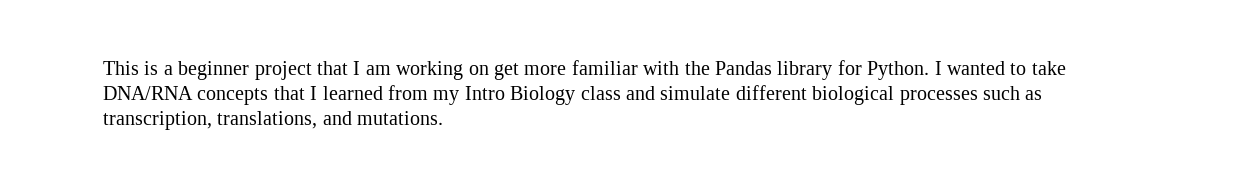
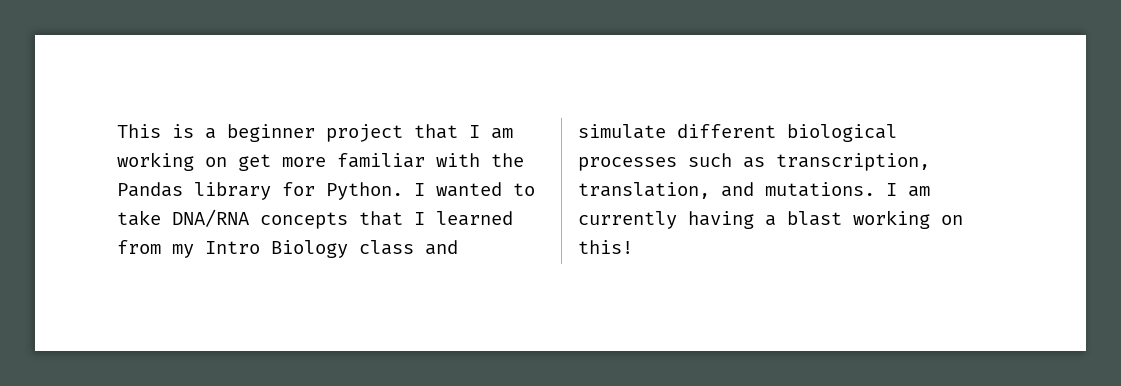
[217,111,318,129] translations, -> [578,182,710,199] translation,
(444, 118) none -> [886,183,930,197] [578,210,963,229] [578,240,633,254] I am currently having a blast working on this!

